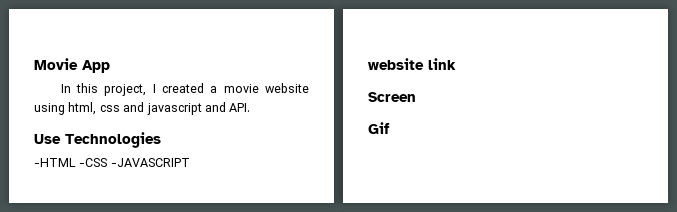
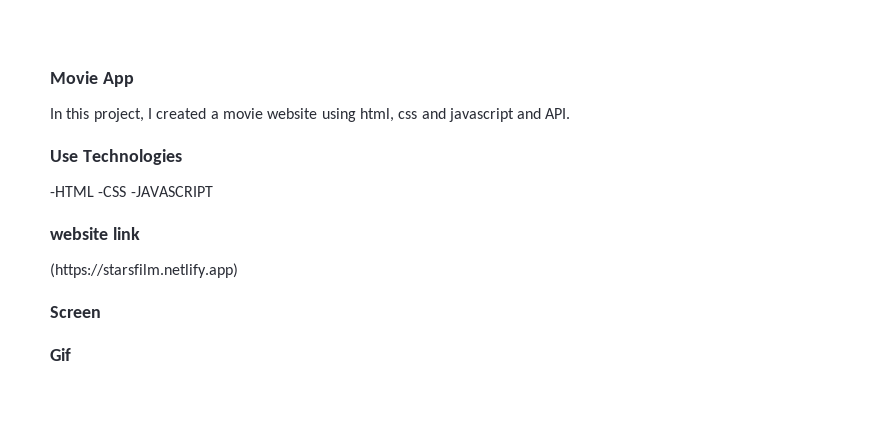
(456, 64) none -> [50,263,238,278] // (https://starsfilm.netlify.app)

